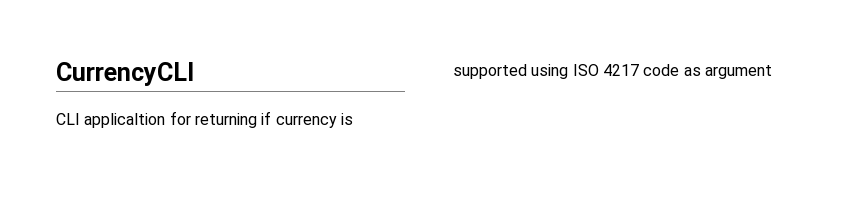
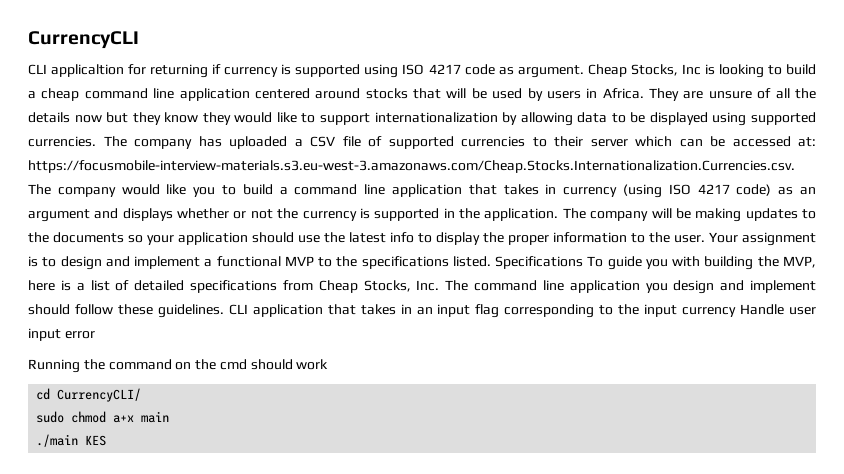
[704,65,772,79] argument -> [517,64,816,78] [28,88,817,101] [28,112,816,126] [28,136,816,149] [28,160,795,173] [28,184,816,198] [28,208,816,222] [28,232,816,246] [28,256,817,270] [28,280,817,294] [28,304,817,318] [28,328,95,341] [28,359,329,373] [36,388,142,402] [36,411,170,423] [36,434,107,447] argument. Cheap Stocks, Inc is looking to build a cheap command line application centered around stocks that will be used by users in Africa. They are unsure of all the details now but they know they would like to support internationalization by allowing data to be displayed using supported currencies. The company has uploaded a CSV file of supported currencies to their server which can be accessed at: https://focusmobile-interview-materials.s3.eu-west-3.amazonaws.com/Cheap.Stocks.Internationalization.Currencies.csv. The company would like you to build a command line application that takes in currency (using ISO 4217 code) as an argument and displays whether or not the currency is supported in the application. The company will be making updates to the documents so your application should use the latest info to display the proper information to the user. Your assignment is to design and implement a functional MVP to the specifications listed. Specifications To guide you with building the MVP, here is a list of detailed specifications from Cheap Stocks, Inc. The command line application you design and implement should follow these guidelines. CLI application that takes in an input flag corresponding to the input currency Handle user input error // Running the command on the cmd should work // cd CurrencyCLI/ // sudo chmod a+x main // ./main KES

